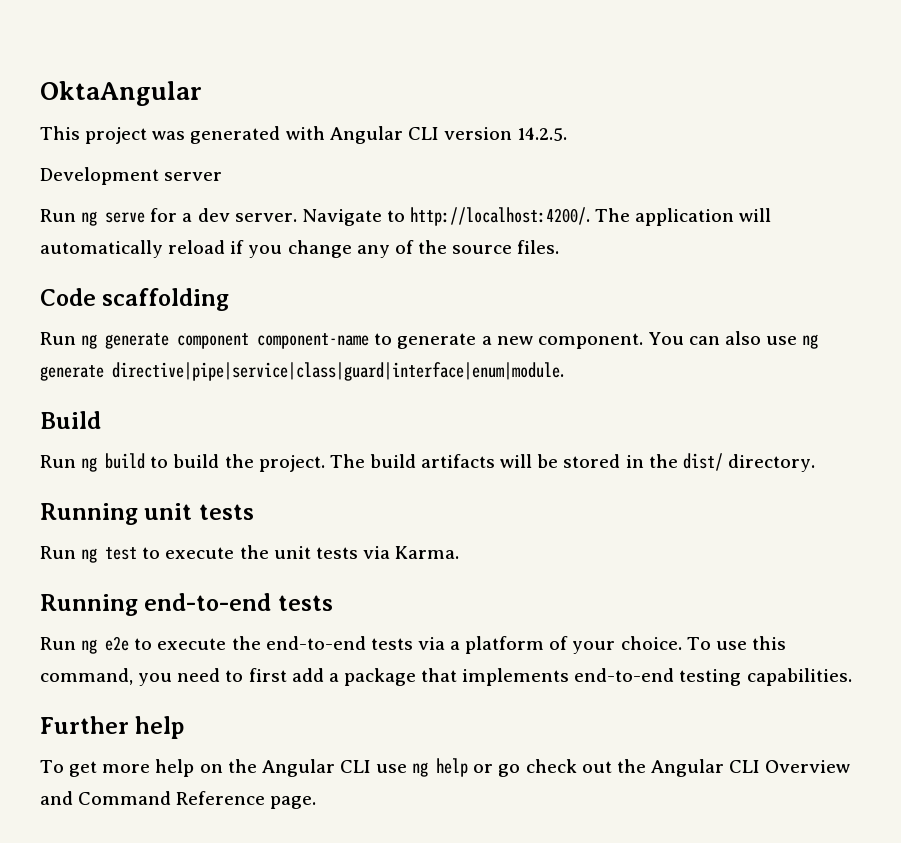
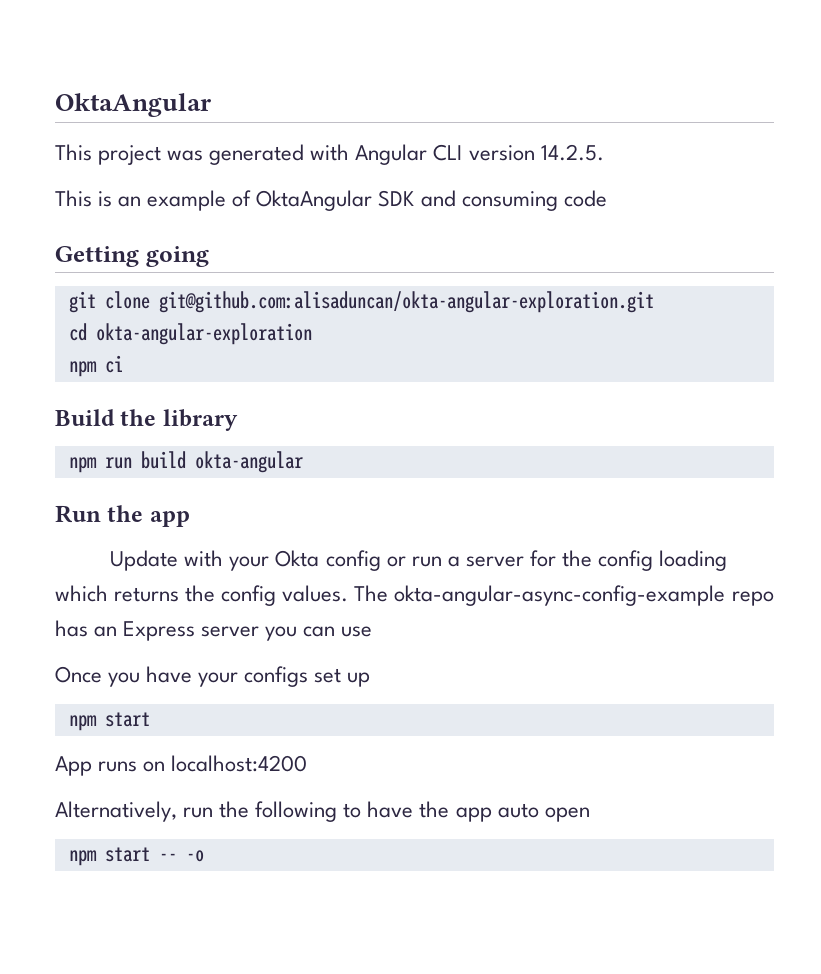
[40,167,223,185] [40,207,772,226] [40,240,560,258] [40,288,230,311] [40,331,819,349] [40,362,564,381] [40,411,101,429] [40,453,815,472] [40,503,254,525] [40,545,460,563] [40,593,333,616] [40,636,786,654] [40,668,852,686] [40,716,185,739] [40,758,851,777] [40,791,317,809] Development server // Run ng serve for a dev server. Navigate to http://localhost:4200/. The application will automatically reload if you change any of the source files. // Code scaffolding // Run ng generate component component-name to generate a new component. You can also use ng generate directive|pipe|service|class|guard|interface|enum|module. // Build // Run ng build to build the project. The build artifacts will be stored in the dist/ directory. // Running unit tests // Run ng test to execute the unit tests via Karma. // Running end-to-end tests // Run ng e2e to execute the end-to-end tests via a platform of your choice. To use this command, you need to first add a package that implements end-to-end testing capabilities. // Further help // To get more help on the Angular CLI use ng help or go check out the Angular CLI Overview and Command Reference page. -> [55,190,607,211] [55,246,209,267] [68,291,654,313] [68,323,312,345] [68,355,123,377] [55,409,238,431] [68,451,303,473] [55,505,190,527] [110,550,728,571] [55,585,774,606] [55,620,373,641] [55,666,371,687] [68,712,150,731] [55,755,308,776] [55,801,590,822] [68,847,204,866] This is an example of OktaAngular SDK and consuming code // Getting going // git clone git@github.com:alisaduncan/okta-angular-exploration.git // cd okta-angular-exploration // npm ci // Build the library // npm run build okta-angular // Run the app // Update with your Okta config or run a server for the config loading which returns the config values. The okta-angular-async-config-example repo has an Express server you can use // Once you have your configs set up // npm start // App runs on localhost:4200 // Alternatively, run the following to have the app auto open // npm start -- -o

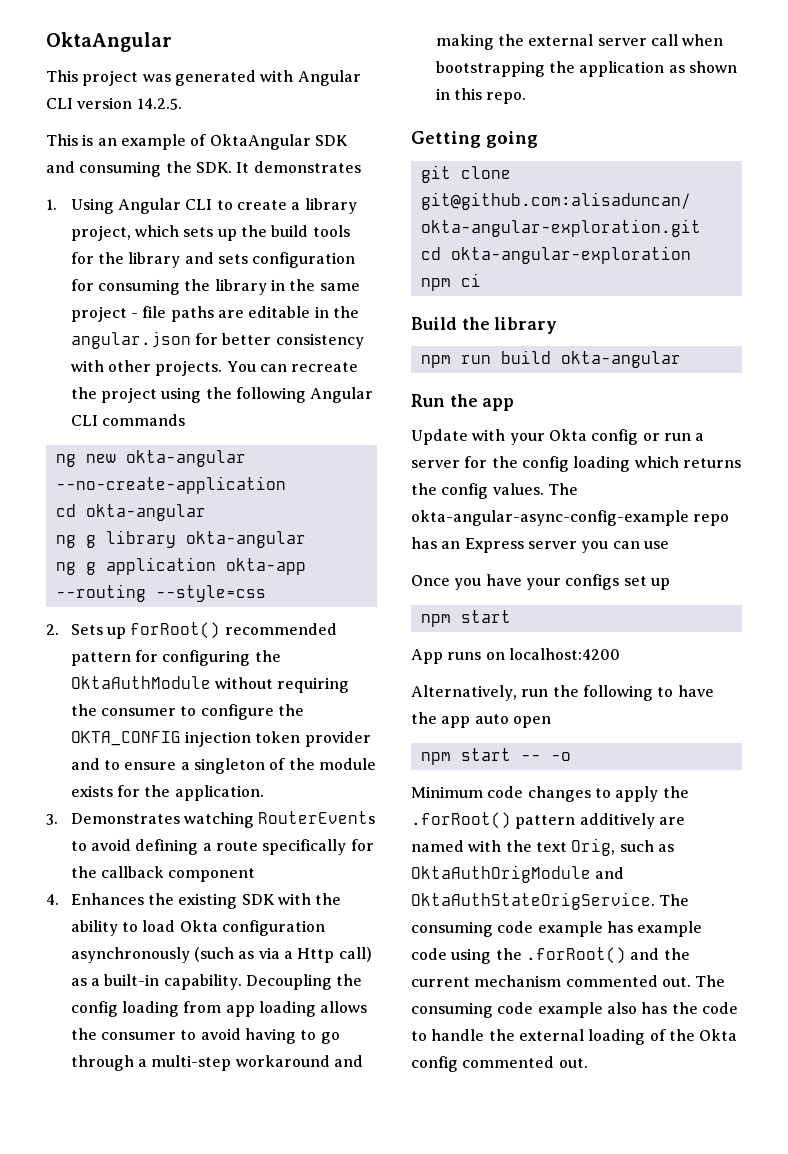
[563,190,607,207] code -> [165,161,361,173] [46,198,357,214] [70,225,350,241] [70,252,356,268] [70,279,360,295] [70,306,360,322] [70,331,364,349] [70,360,359,376] [70,387,374,403] [70,414,186,426] [55,450,246,467] [55,476,286,494] [55,504,206,521] [55,530,306,548] [55,557,306,575] [55,584,266,602] [46,622,337,639] [70,650,281,666] [70,676,350,693] [70,704,305,720] [70,731,371,747] [70,758,377,774] [70,785,264,801] [46,811,376,828] [70,839,374,855] [70,866,256,882] [46,893,342,909] [70,920,326,936] [70,947,372,963] [70,974,363,990] [70,1001,368,1017] [70,1028,340,1044] [70,1055,364,1071] [435,34,724,50] [435,61,738,77] [435,88,527,104] the SDK. It demonstrates // 1. Using Angular CLI to create a library project, which sets up the build tools for the library and sets configuration for consuming the library in the same project - file paths are editable in the angular.json for better consistency with other projects. You can recreate the project using the following Angular CLI commands // ng new okta-angular --no-create-application // cd okta-angular // ng g library okta-angular // ng g application okta-app --routing --style=css // 2. Sets up forRoot() recommended pattern for configuring the OktaAuthModule without requiring the consumer to configure the OKTA_CONFIG injection token provider and to ensure a singleton of the module exists for the application. // 3. Demonstrates watching RouterEvents to avoid defining a route specifically for the callback component // 4. Enhances the existing SDK with the ability to load Okta configuration asynchronously (such as via a Http call) as a built-in capability. Decoupling the config loading from app loading allows the consumer to avoid having to go through a multi-step workaround and making the external server call when bootstrapping the application as shown in this repo.
(204, 856) none -> [411,786,689,802] [411,812,685,829] [411,838,674,856] [411,865,625,883] [411,892,690,910] [411,921,703,937] [411,947,690,964] [411,975,726,987] [411,1002,738,1018] [411,1029,738,1045] [411,1056,588,1072] // Minimum code changes to apply the .forRoot() pattern additively are named with the text Orig, such as OktaAuthOrigModule and OktaAuthStateOrigService. The consuming code example has example code using the .forRoot() and the current mechanism commented out. The consuming code example also has the code to handle the external loading of the Okta config commented out.

